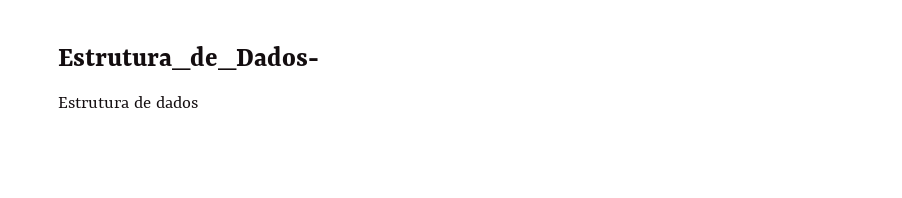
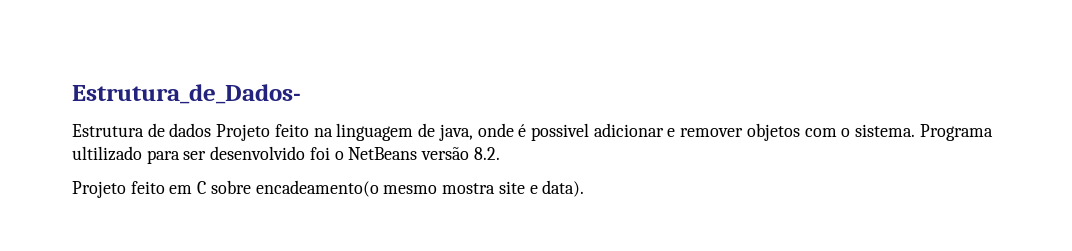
(198, 102) none -> [216,123,993,141] [72,146,500,164] [72,180,585,198] Projeto feito na linguagem de java, onde é possivel adicionar e remover objetos com o sistema. Programa ultilizado para ser desenvolvido foi o NetBeans versão 8.2. // Projeto feito em C sobre encadeamento(o mesmo mostra site e data).

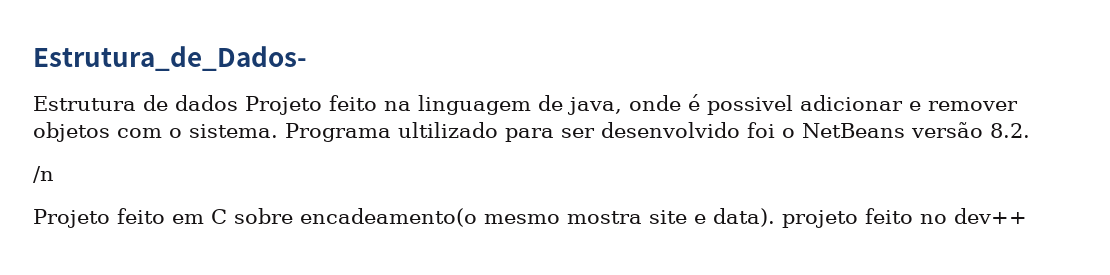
(500, 153) none -> [33,166,54,183] // /n
(585, 188) none -> [782,208,1027,228] projeto feito no dev++

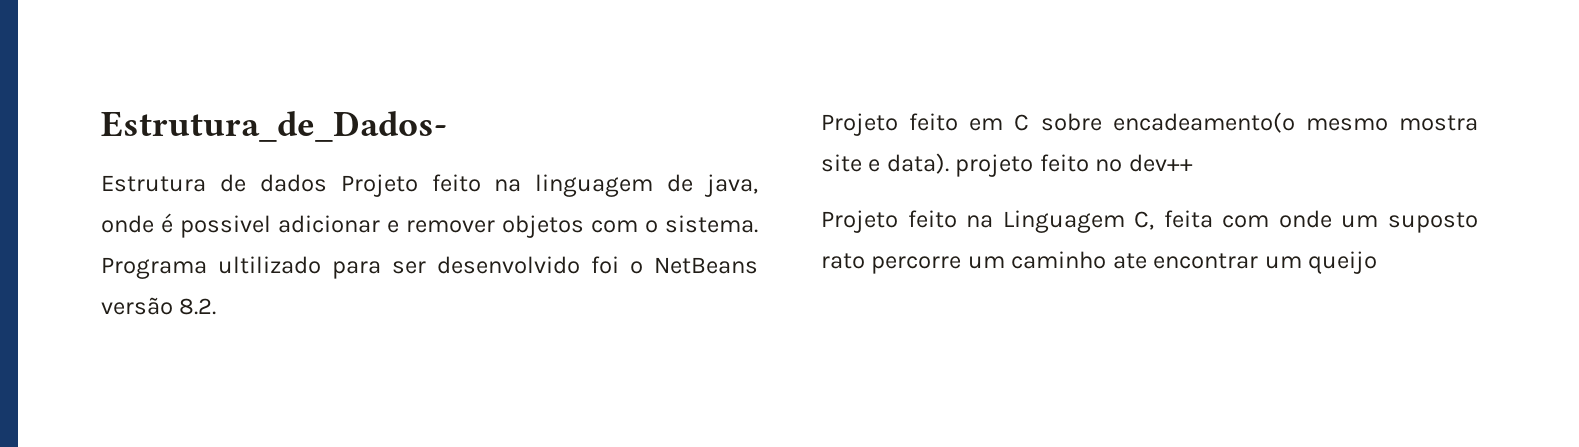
[33,166,54,183] // /n -> (217, 306) none
(1027, 216) none -> [821,210,1478,233] [821,251,1378,274] // Projeto feito na Linguagem C, feita com onde um suposto rato percorre um caminho ate encontrar um queijo

